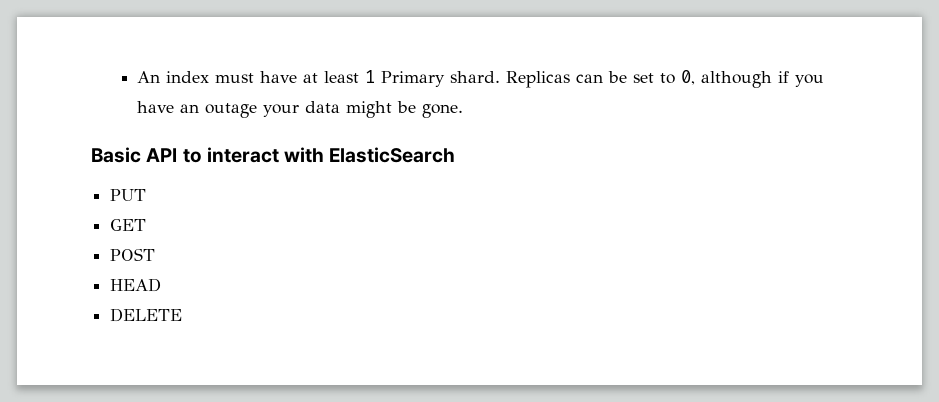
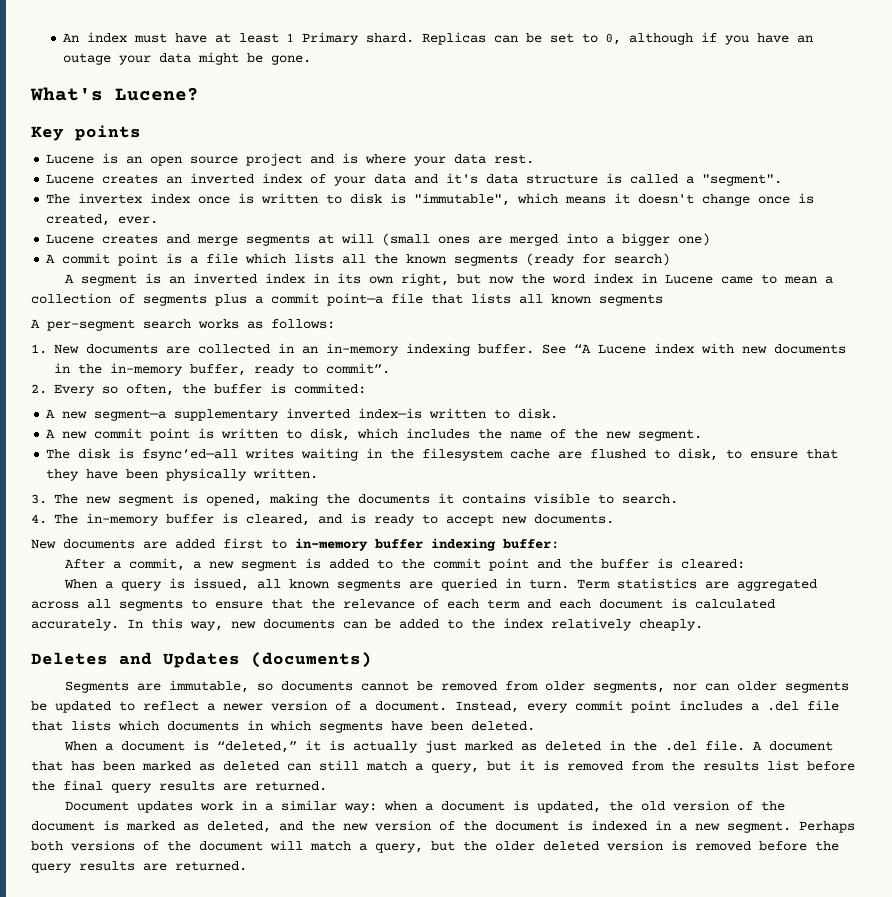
[91,147,456,163] [110,189,147,201] [110,219,147,231] [110,248,156,261] [110,278,162,292] [110,308,183,322] Basic API to interact with ElasticSearch // PUT // GET // POST // HEAD // DELETE -> [30,87,199,101] [31,125,141,141] [46,153,535,166] [46,173,783,186] [46,193,815,206] [46,214,159,226] [46,233,711,246] [46,253,671,266] [65,273,834,286] [31,293,663,306] [31,319,335,331] [31,343,846,356] [54,363,390,376] [31,383,366,396] [46,408,559,421] [46,428,703,441] [46,448,839,461] [46,468,319,481] [31,493,678,506] [31,513,614,526] [31,538,559,551] [65,558,746,571] [64,578,818,591] [31,598,775,611] [31,618,703,631] [31,652,372,668] [65,680,850,693] [31,700,839,713] [31,720,535,733] [64,740,834,753] [31,760,855,773] [31,780,327,793] [65,800,786,813] [31,820,855,833] [31,840,839,853] [31,861,247,873] What's Lucene? // Key points // Lucene is an open source project and is where your data rest. // Lucene creates an inverted index of your data and it's data structure is called a "segment". // The invertex index once is written to disk is "immutable", which means it doesn't change once is created, ever. // Lucene creates and merge segments at will (small ones are merged into a bigger one) // A commit point is a file which lists all the known segments (ready for search) // A segment is an inverted index in its own right, but now the word index in Lucene came to mean a collection of segments plus a commit point—a file that lists all known segments // A per-segment search works as follows: // 1. New documents are collected in an in-memory indexing buffer. See “A Lucene index with new documents in the in-memory buffer, ready to commit”. // 2. Every so often, the buffer is commited: // A new segment—a supplementary inverted index—is written to disk. // A new commit point is written to disk, which includes the name of the new segment. // The disk is fsync’ed—all writes waiting in the filesystem cache are flushed to disk, to ensure that they have been physically written. // 3. The new segment is opened, making the documents it contains visible to search. // 4. The in-memory buffer is cleared, and is ready to accept new documents. // New documents are added first to in-memory buffer indexing buffer: // After a commit, a new segment is added to the commit point and the buffer is cleared: // When a query is issued, all known segments are queried in turn. Term statistics are aggregated across all segments to ensure that the relevance of each term and each document is calculated accurately. In this way, new documents can be added to the index relatively cheaply. // Deletes and Updates (documents) // Segments are immutable, so documents cannot be removed from older segments, nor can older segments be updated to reflect a newer version of a document. Instead, every commit point includes a .del file that lists which documents in which segments have been deleted. // When a document is “deleted,” it is actually just marked as deleted in the .del file. A document that has been marked as deleted can still match a query, but it is removed from the results list before the final query results are returned. // Document updates work in a similar way: when a document is updated, the old version of the document is marked as deleted, and the new version of the document is indexed in a new segment. Perhaps both versions of the document will match a query, but the older deleted version is removed before the query results are returned.

